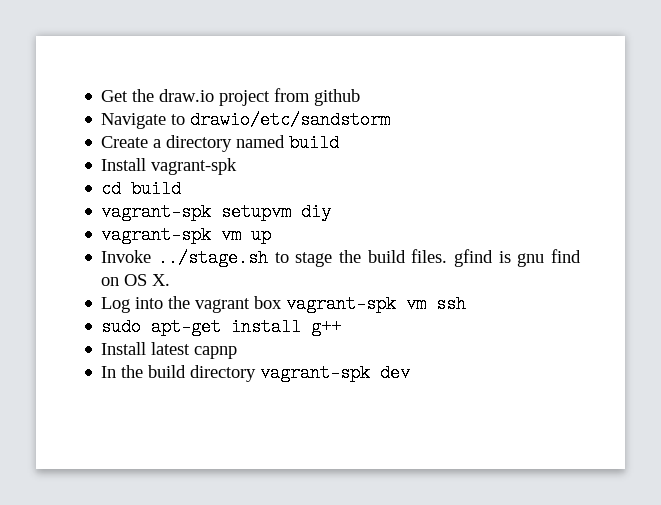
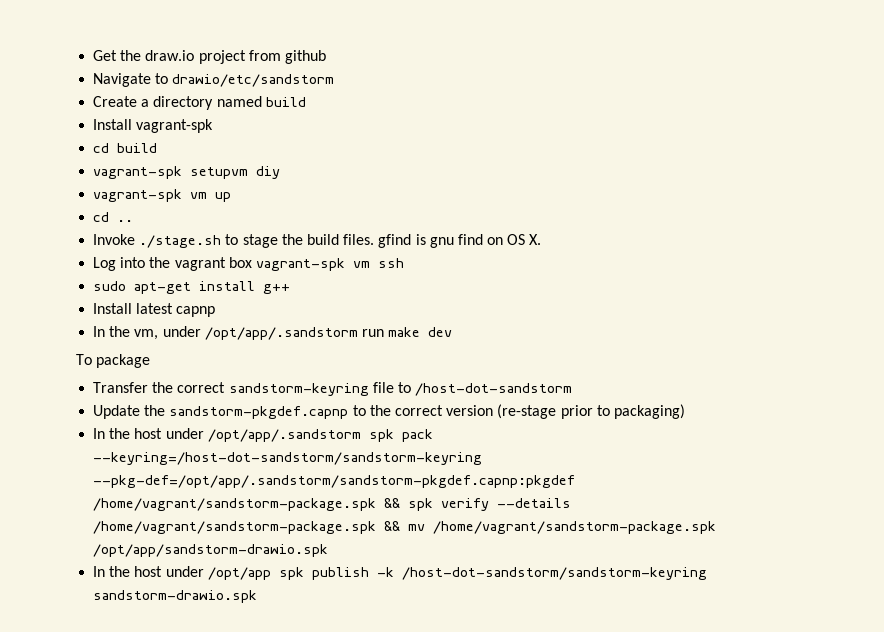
(272, 235) none -> [93,212,134,222] // cd ..
[158,249,269,267] ../stage.sh -> [139,235,222,248] ./stage.sh
[148,364,411,382] build directory vagrant-spk dev -> [134,326,453,340] [76,354,151,368] [93,382,573,396] [93,404,685,419] [93,428,433,442] [93,452,483,465] [93,475,576,488] [93,498,572,511] [93,521,717,534] [93,544,329,557] [93,566,707,580] [93,590,258,603] vm, under /opt/app/.sandstorm run make dev // To package // Transfer the correct sandstorm-keyring file to /host-dot-sandstorm // Update the sandstorm-pkgdef.capnp to the correct version (re-stage prior to packaging) // In the host under /opt/app/.sandstorm spk pack --keyring=/host-dot-sandstorm/sandstorm-keyring --pkg-def=/opt/app/.sandstorm/sandstorm-pkgdef.capnp:pkgdef /home/vagrant/sandstorm-package.spk && spk verify --details /home/vagrant/sandstorm-package.spk && mv /home/vagrant/sandstorm-package.spk /opt/app/sandstorm-drawio.spk // In the host under /opt/app spk publish -k /host-dot-sandstorm/sandstorm-keyring sandstorm-drawio.spk

